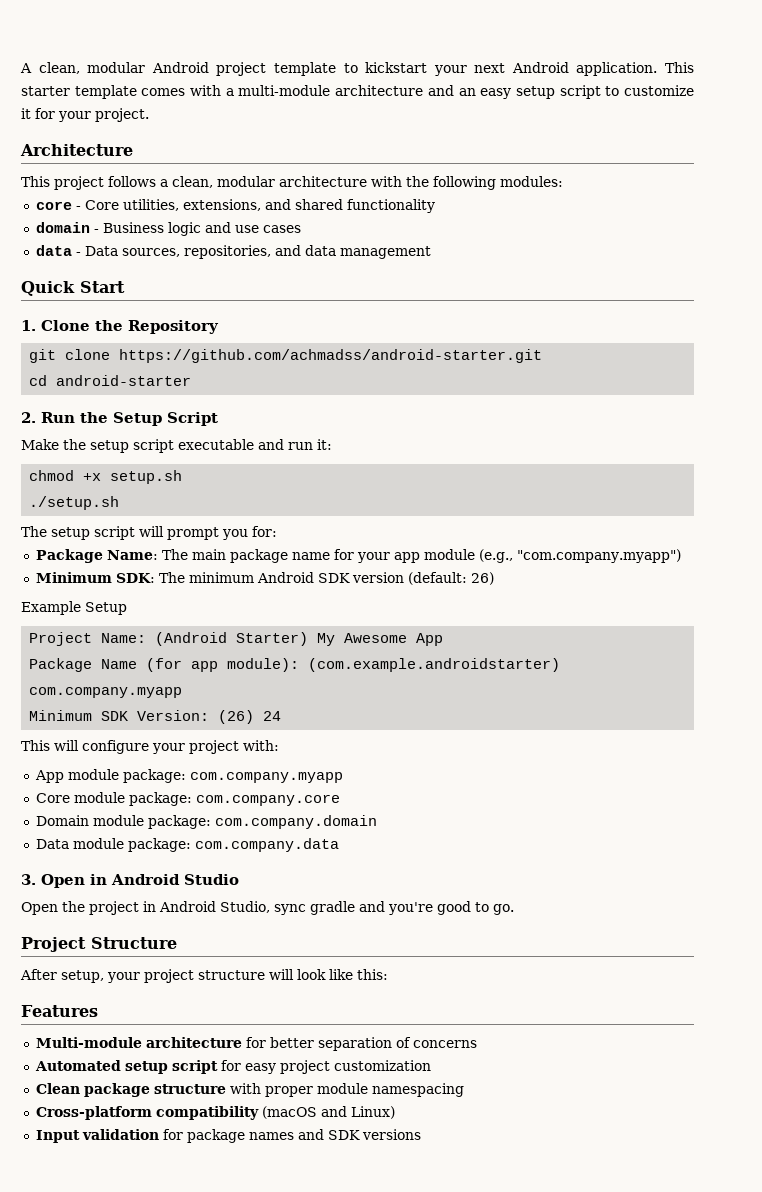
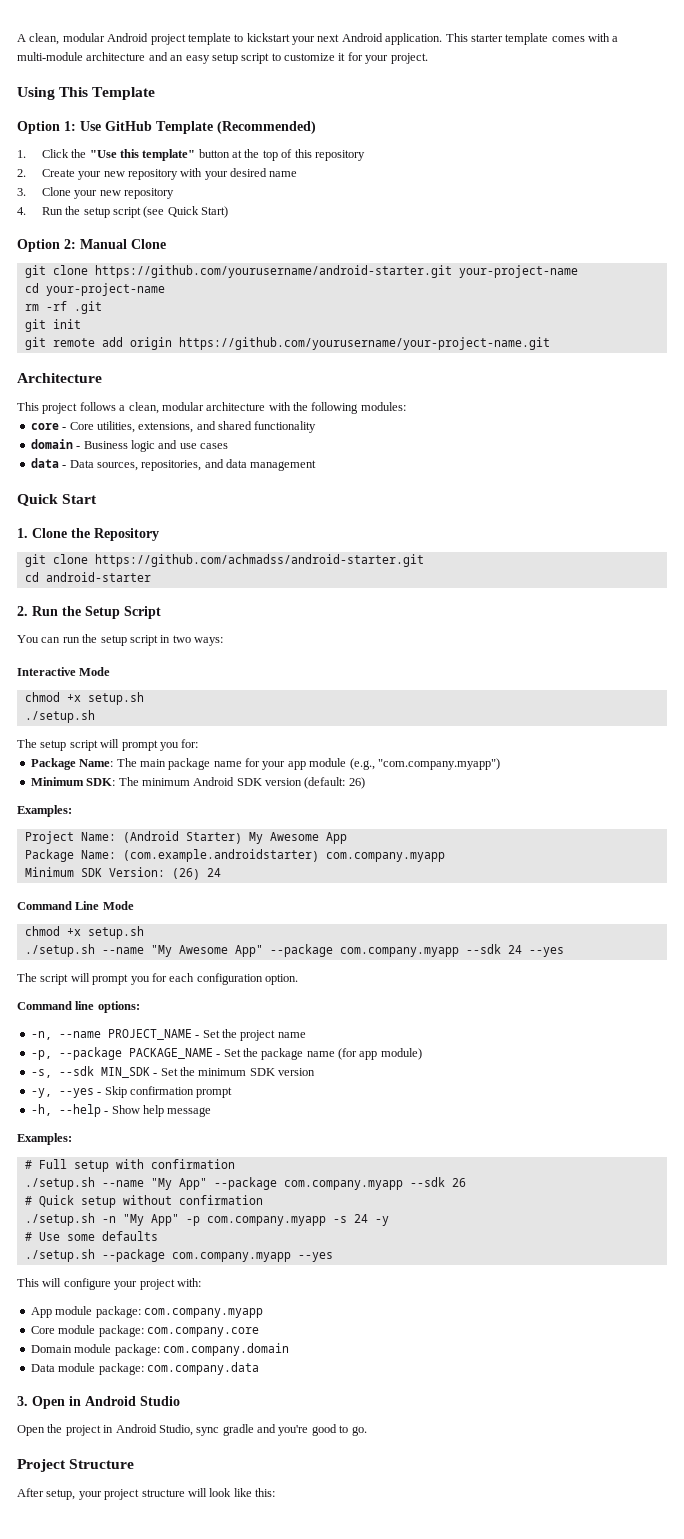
(149, 115) none -> [17,87,156,100] [17,121,316,134] [17,149,365,161] [17,168,298,180] [17,187,174,199] [17,206,229,218] [17,239,166,252] [24,265,578,278] [24,283,165,296] [24,301,102,314] [24,319,81,332] [24,337,550,350] // Using This Template // Option 1: Use GitHub Template (Recommended) // 1. Click the "Use this template" button at the top of this repository // 2. Create your new repository with your desired name // 3. Clone your new repository // 4. Run the setup script (see Quick Start) // Option 2: Manual Clone // git clone https://github.com/yourusername/android-starter.git your-project-name // cd your-project-name // rm -rf .git // git init // git remote add origin https://github.com/yourusername/your-project-name.git
[21,439,332,453] Make the setup script executable and run it: -> [17,634,223,646] [17,667,111,676] You can run the setup script in two ways: // Interactive Mode
[21,601,127,615] Example Setup -> [17,805,72,817] Examples:
[101,658,300,672] Name (for app module): -> [80,850,116,859] Name:
(282, 716) none -> [17,901,134,910] [24,926,144,939] [24,944,564,957] [17,973,298,985] [17,1001,140,1013] [30,1029,306,1041] [30,1047,422,1060] [30,1066,315,1078] [30,1086,233,1098] [30,1104,212,1117] [17,1133,72,1145] [24,1159,235,1172] [24,1177,466,1190] [24,1195,263,1208] [24,1213,389,1226] [24,1231,158,1241] [24,1249,333,1262] // Command Line Mode // chmod +x setup.sh // ./setup.sh --name "My Awesome App" --package com.company.myapp --sdk 24 --yes // The script will prompt you for each configuration option. // Command line options: // -n, --name PROJECT_NAME - Set the project name // -p, --package PACKAGE_NAME - Set the package name (for app module) // -s, --sdk MIN_SDK - Set the minimum SDK version // -y, --yes - Skip confirmation prompt // -h, --help - Show help message // Examples: // # Full setup with confirmation // ./setup.sh --name "My App" --package com.company.myapp --sdk 26 // # Quick setup without confirmation // ./setup.sh -n "My App" -p com.company.myapp -s 24 -y // # Use some defaults // ./setup.sh --package com.company.myapp --yes
[21,1005,98,1017] [35,1037,477,1051] [34,1060,431,1074] [35,1083,464,1097] [35,1106,395,1120] [35,1129,421,1143] // Features // Multi-module architecture for better separation of concerns // Automated setup script for easy project customization // Clean package structure with proper module namespacing // Cross-platform compatibility (macOS and Linux) // Input validation for package names and SDK versions -> (275, 1492) none

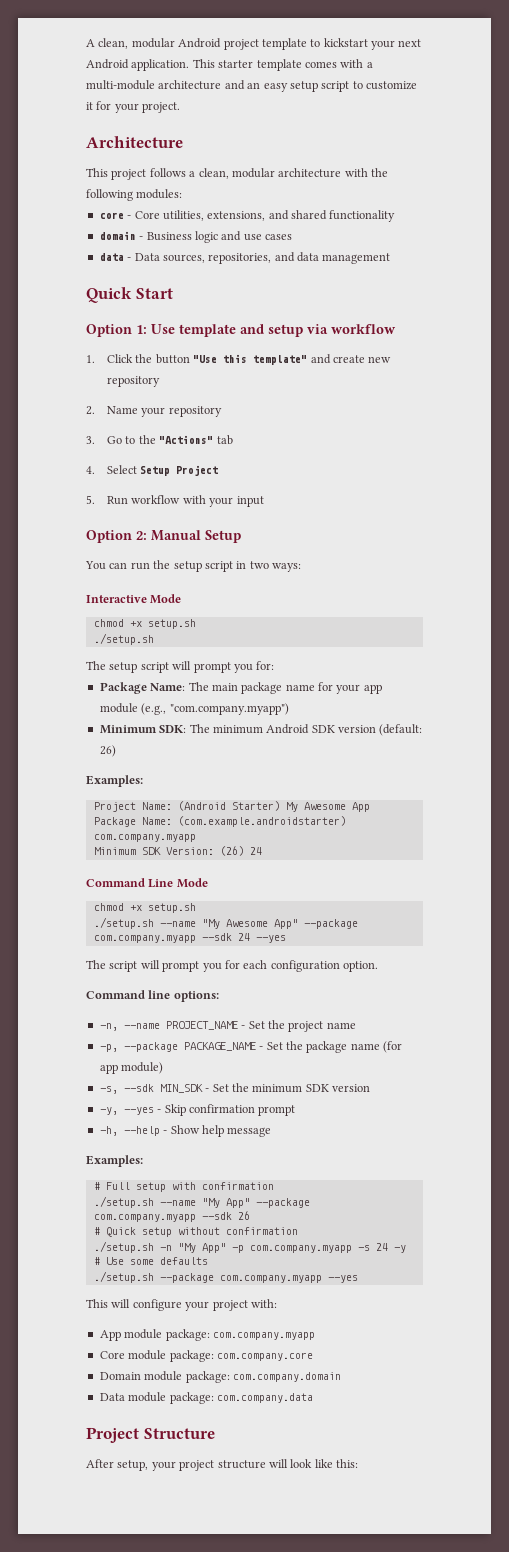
[17,87,156,100] [17,121,316,134] [17,149,365,161] [17,168,298,180] [17,187,174,199] [17,206,229,218] [17,239,166,252] [24,265,578,278] [24,283,165,296] [24,301,102,314] [24,319,81,332] [24,337,550,350] // Using This Template // Option 1: Use GitHub Template (Recommended) // 1. Click the "Use this template" button at the top of this repository // 2. Create your new repository with your desired name // 3. Clone your new repository // 4. Run the setup script (see Quick Start) // Option 2: Manual Clone // git clone https://github.com/yourusername/android-starter.git your-project-name // cd your-project-name // rm -rf .git // git init // git remote add origin https://github.com/yourusername/your-project-name.git -> (181, 107) none
[17,528,159,541] [24,554,424,567] [24,572,151,582] [17,606,161,619] 1. Clone the Repository // git clone https://github.com/achmadss/android-starter.git // cd android-starter // 2. Run the Setup Script -> [86,324,396,337] [86,354,392,365] [107,376,161,387] [86,406,222,417] [86,435,233,445] [86,465,219,476] [86,495,264,507] [86,530,241,543] Option 1: Use template and setup via workflow // 1. Click the button "Use this template" and create new repository // 2. Name your repository // 3. Go to the "Actions" tab // 4. Select Setup Project // 5. Run workflow with your input // Option 2: Manual Setup
[17,1396,180,1409] [17,1424,367,1436] // 3. Open in Android Studio // Open the project in Android Studio, sync gradle and you're good to go. -> (313, 1398) none

